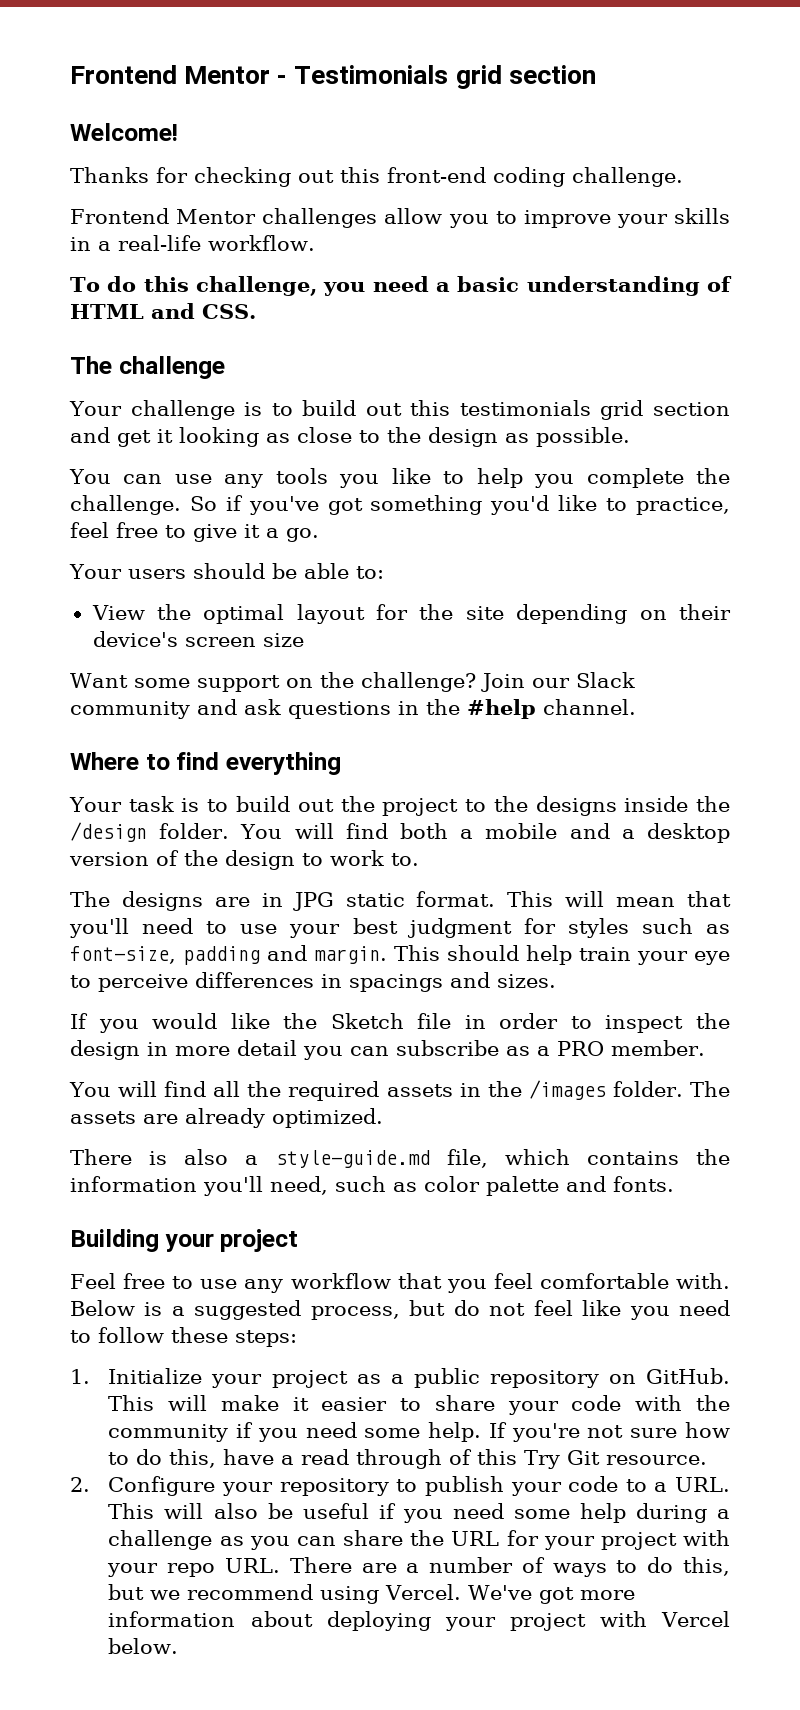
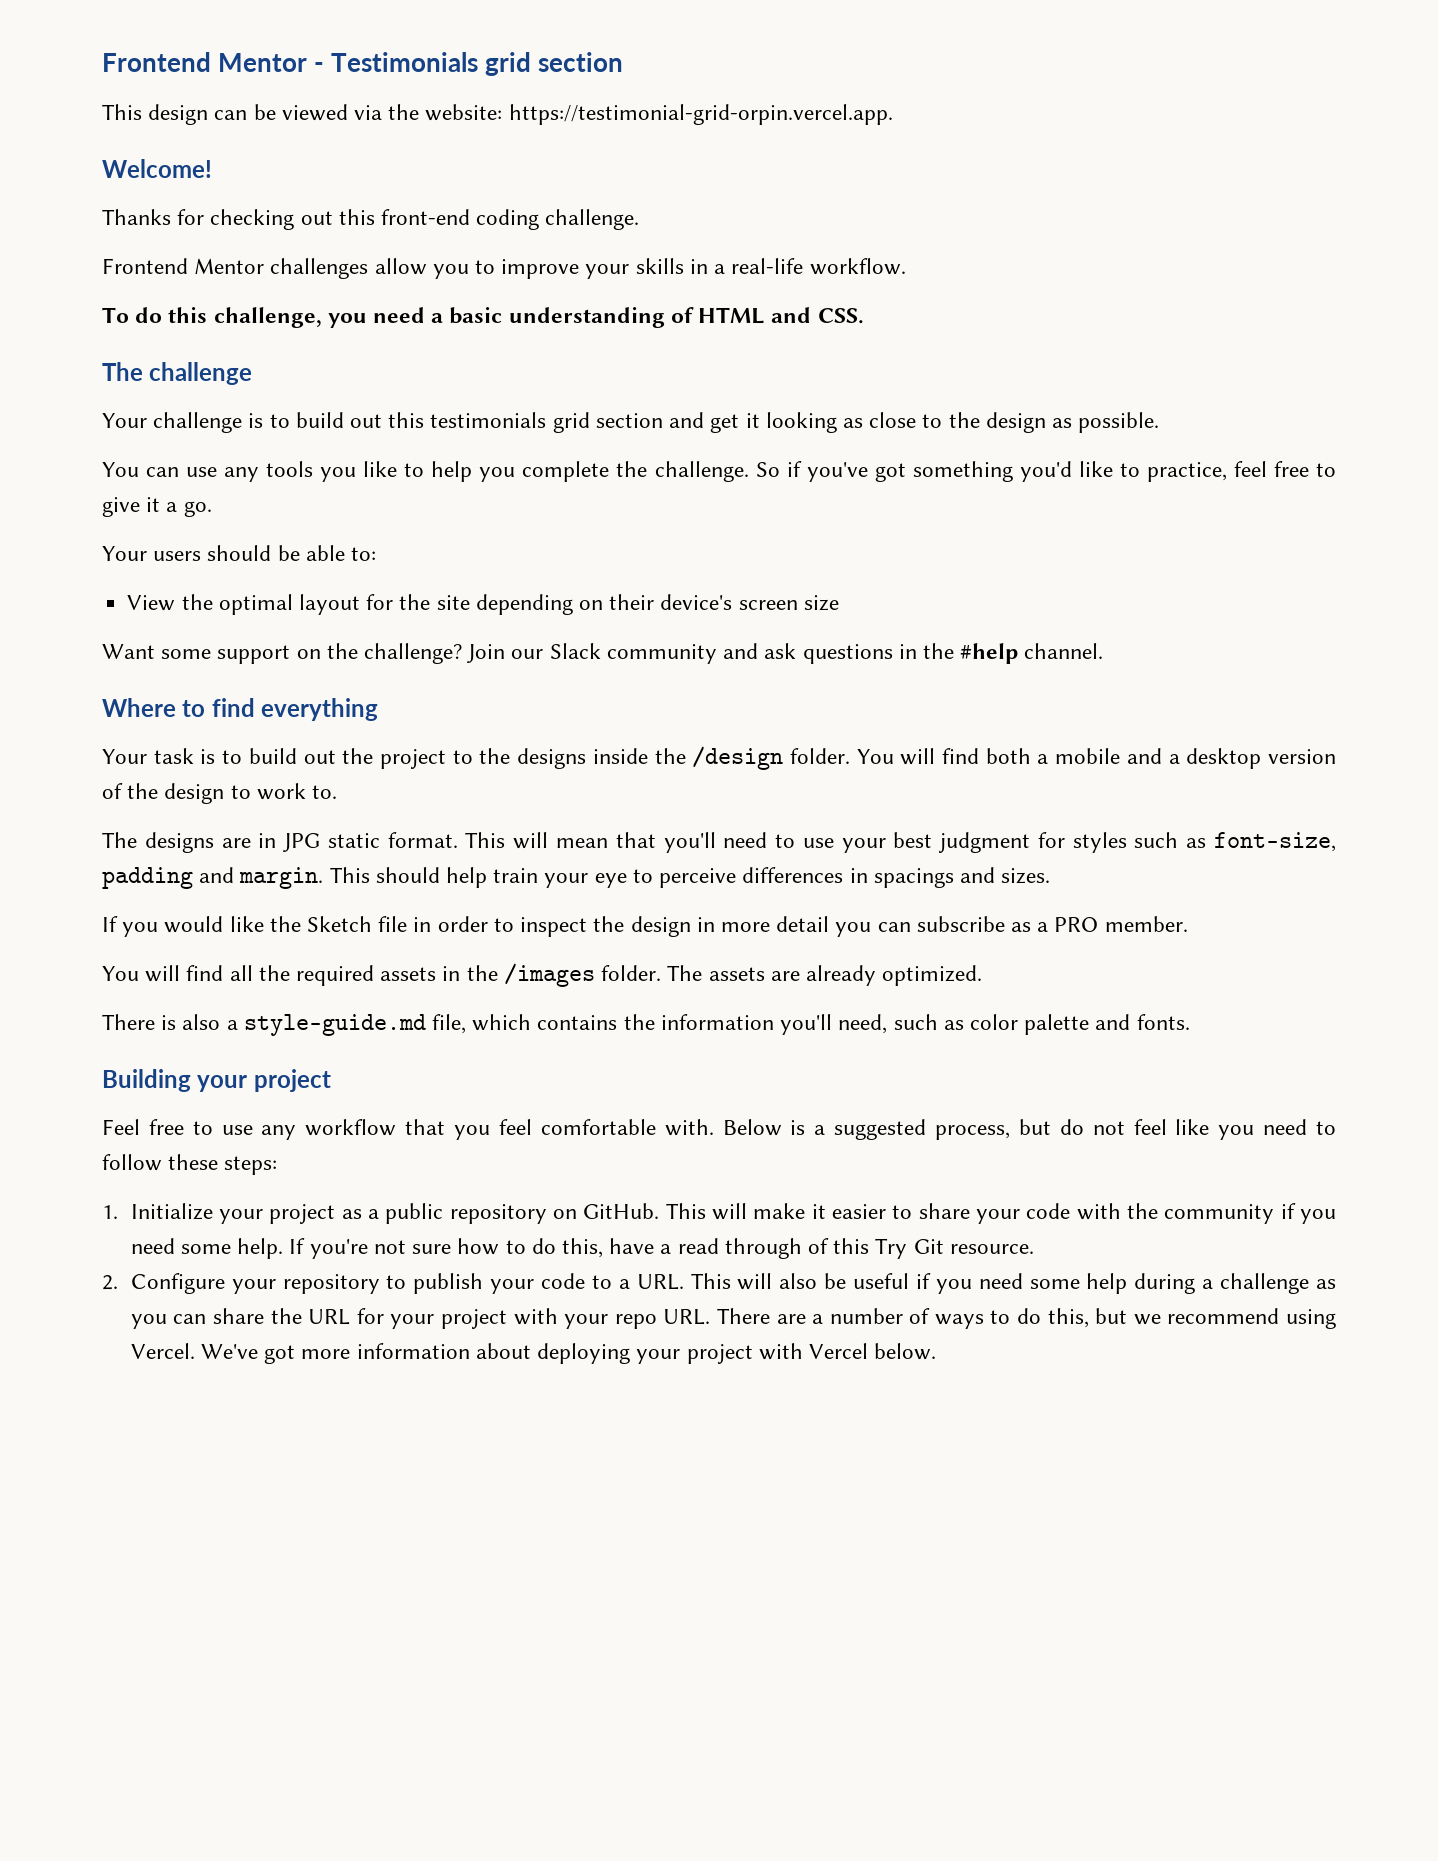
(596, 74) none -> [102,104,893,125] // This design can be viewed via the website: https://testimonial-grid-orpin.vercel.app.

